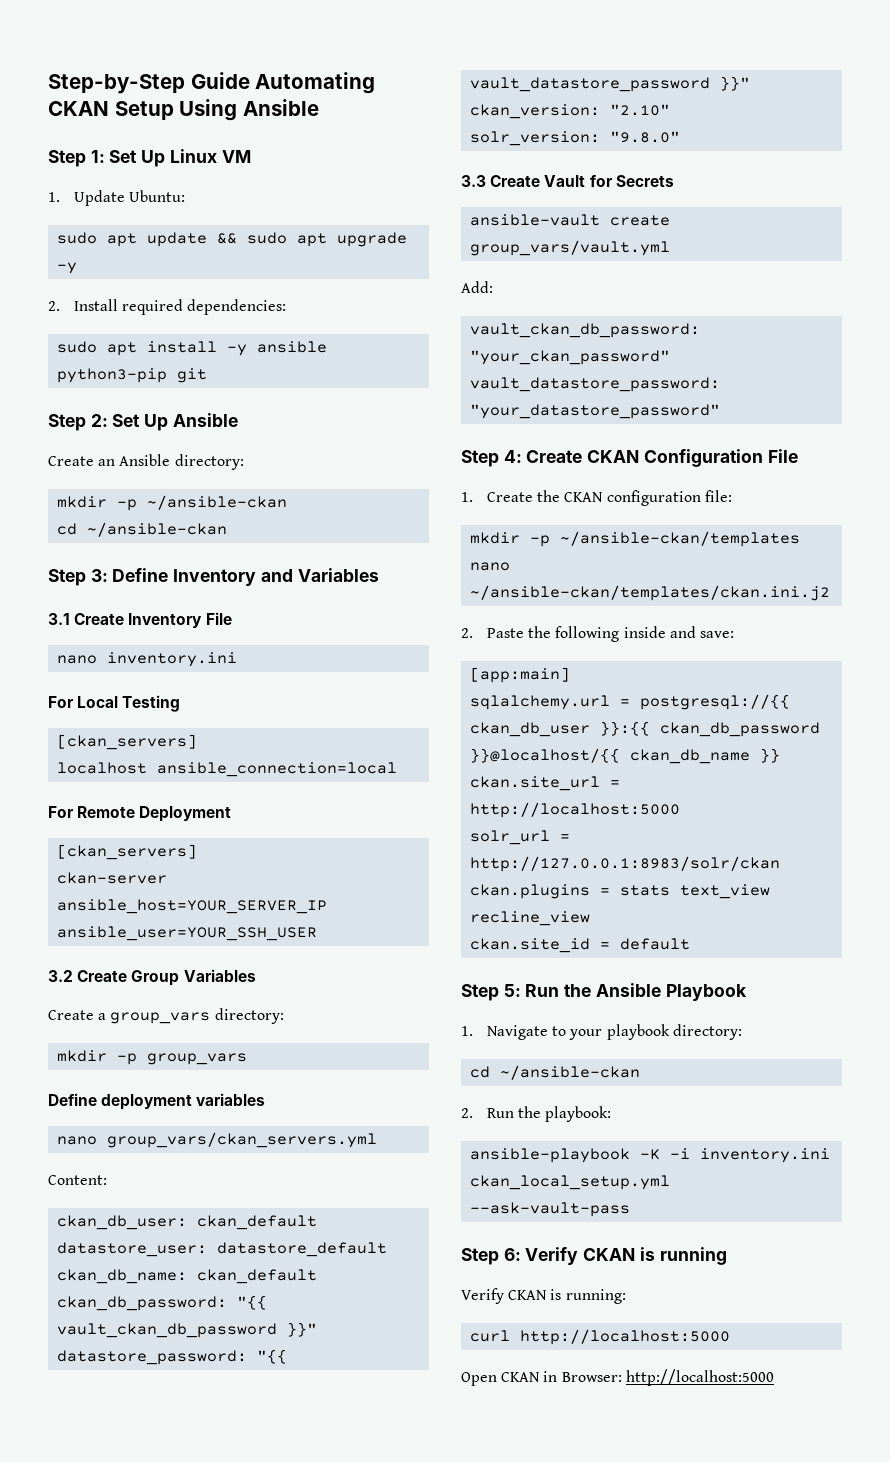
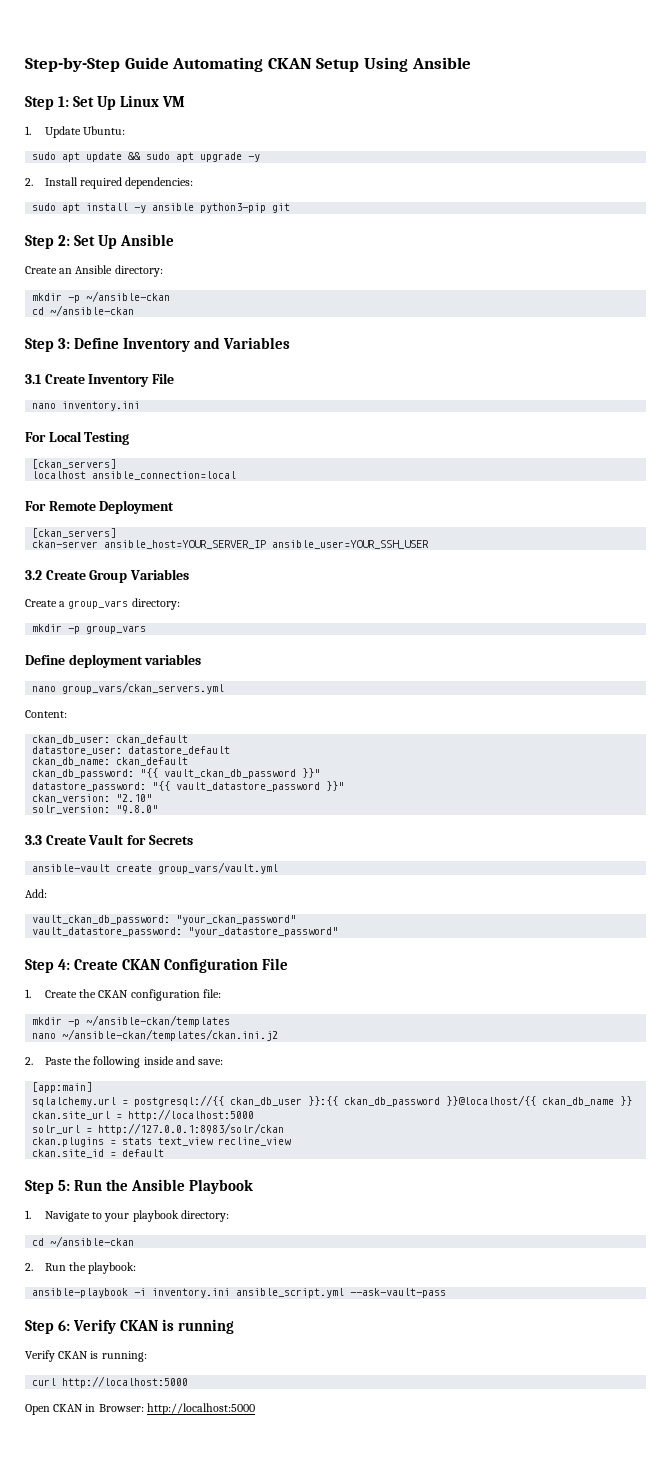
[640,1149,661,1160] -K -> (129, 1293) none
[470,1175,671,1190] ckan_local_setup.yml -> [236,1288,345,1298] ansible_script.yml

